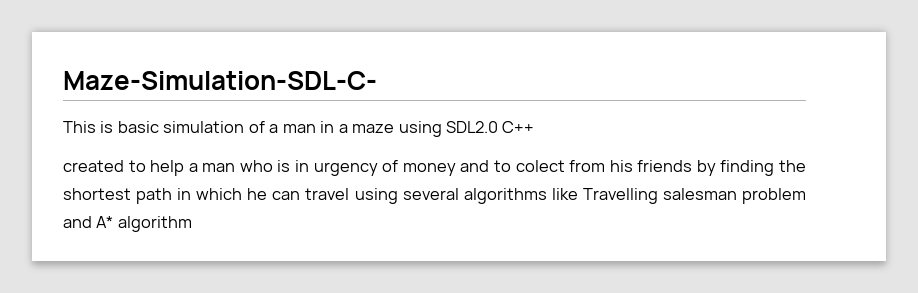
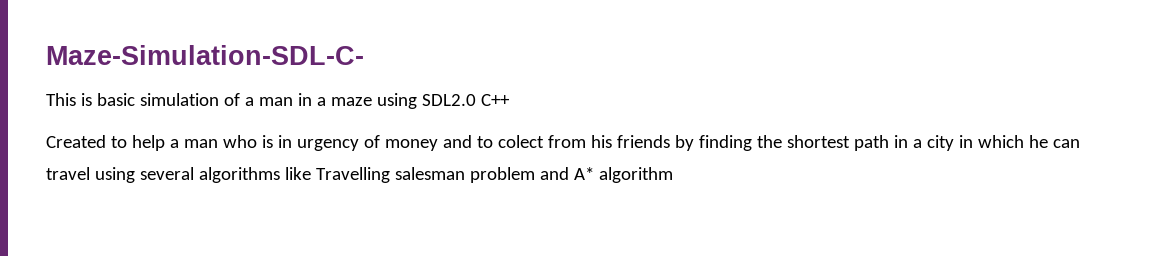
[63,160,124,172] created -> [46,135,106,148] Created
(192, 194) none -> [912,135,973,151] a city in

